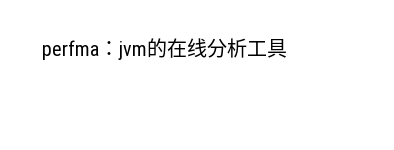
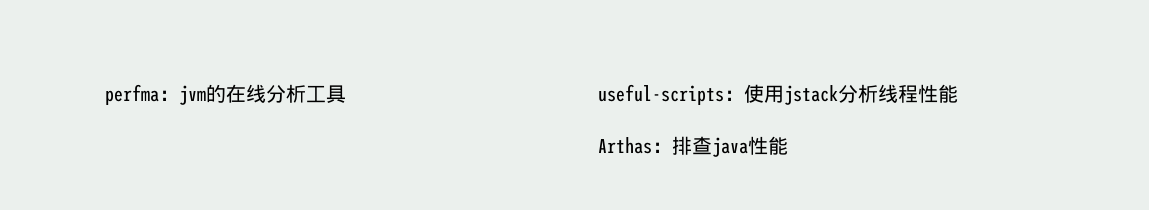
(287, 48) none -> [598,84,958,105] [598,136,788,157] // useful-scripts：使用jstack分析线程性能 // Arthas：排查java性能

